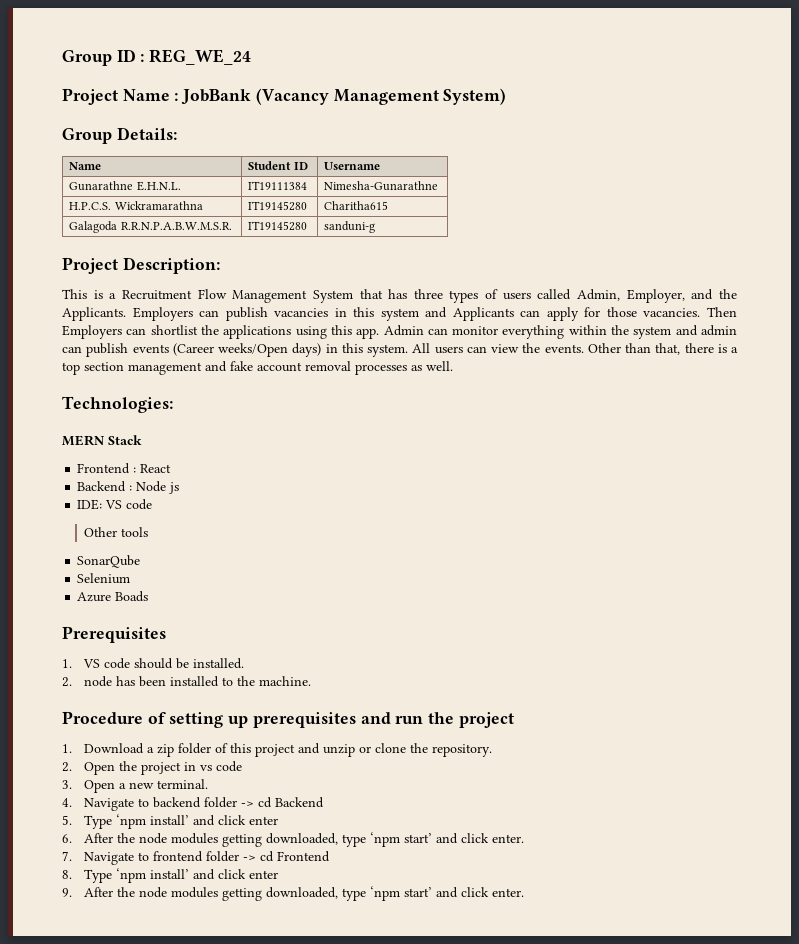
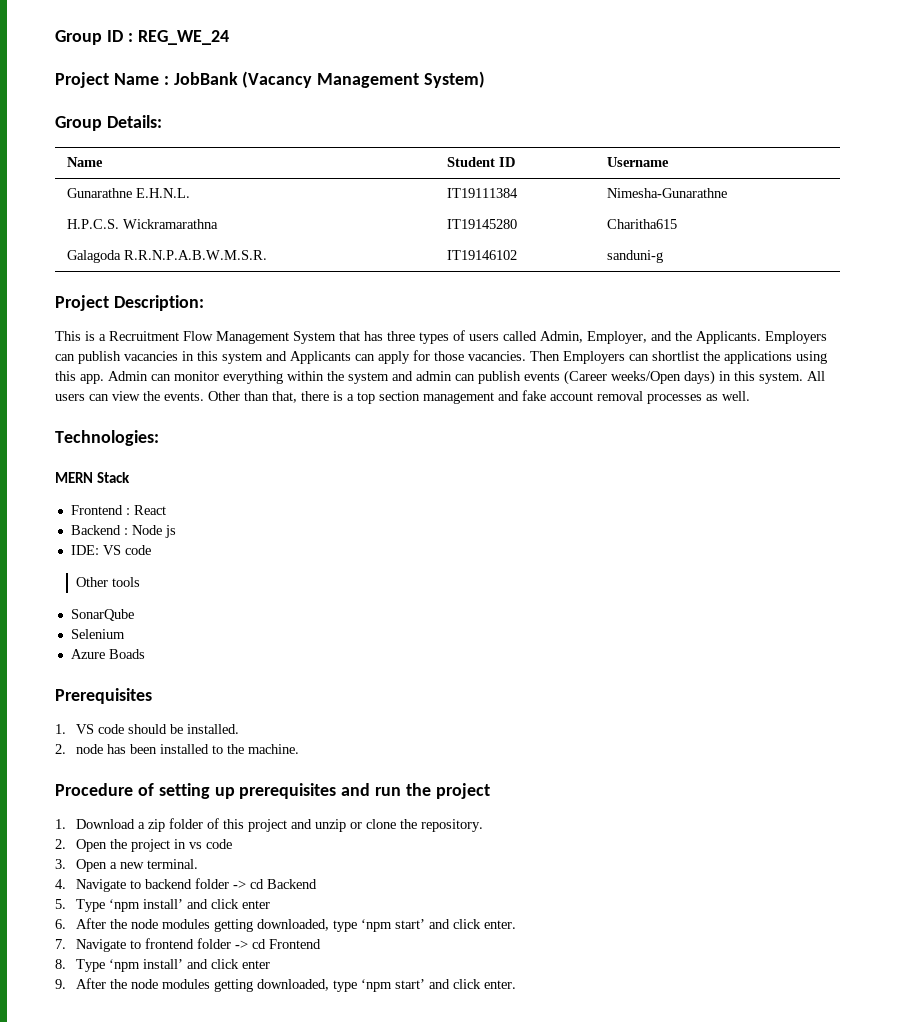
[248,221,308,231] IT19145280 -> [446,250,517,260] IT19146102

